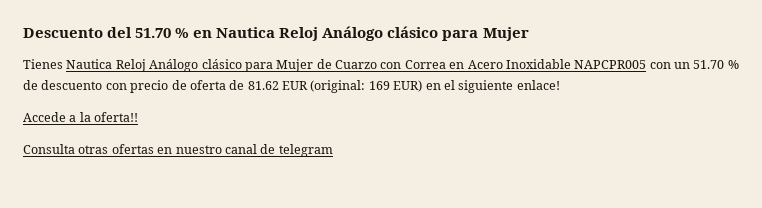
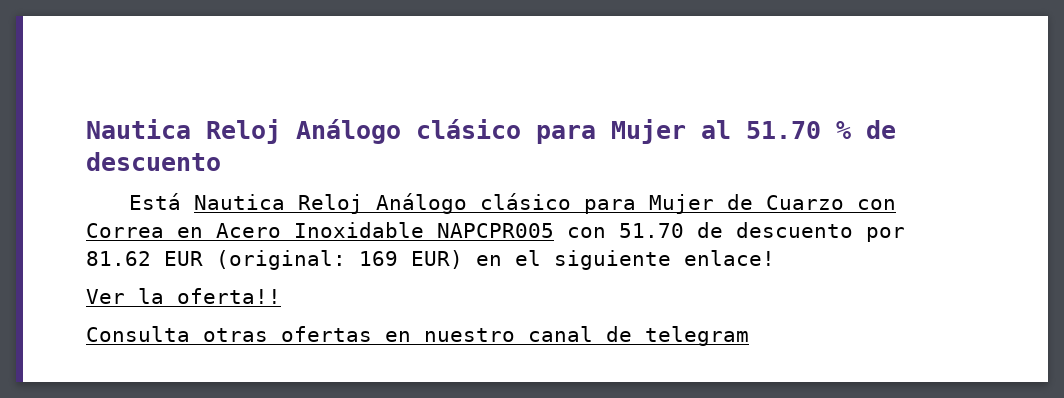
[23,26,529,41] [23,59,63,69] Descuento del 51.70 % en Nautica Reloj Análogo clásico para Mujer // Tienes -> [86,119,896,144] [86,152,221,171] [128,193,181,210] Nautica Reloj Análogo clásico para Mujer al 51.70 % de descuento // Está
[674,60,739,69] [23,80,245,93] un 51.70 % de descuento con precio de oferta de -> [619,222,905,242] 51.70 de descuento por
[23,112,77,122] Accede a -> [86,289,125,304] Ver

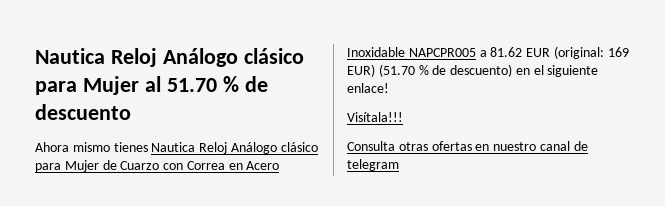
[128,193,181,210] Está -> [35,142,148,152] Ahora mismo tienes
[567,222,905,242] con 51.70 de descuento por -> [479,50,487,57] a
(463, 259) none -> [378,64,513,77] (51.70 % de descuento)
[86,288,281,304] Ver la oferta!! -> [347,112,403,122] Visítala!!!

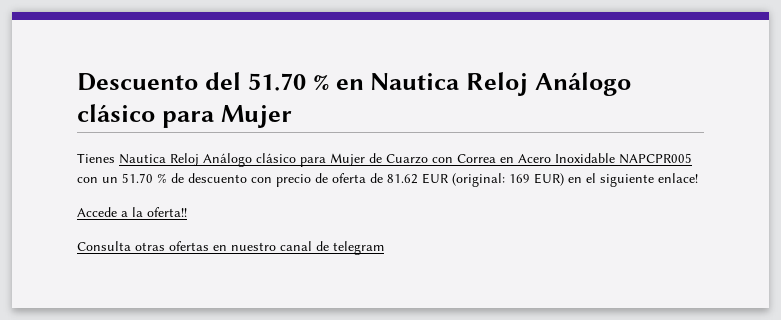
[35,48,304,67] [35,76,268,95] [35,104,131,120] [35,142,148,152] Nautica Reloj Análogo clásico para Mujer al 51.70 % de descuento // Ahora mismo tienes -> [77,72,632,96] [77,104,292,128] [77,153,115,163] Descuento del 51.70 % en Nautica Reloj Análogo clásico para Mujer // Tienes
[479,50,487,57] a -> [77,173,383,187] con un 51.70 % de descuento con precio de oferta de
[378,64,513,77] (51.70 % de descuento) -> (564, 179) none
[347,112,403,122] Visítala!!! -> [77,207,187,217] Accede a la oferta!!

